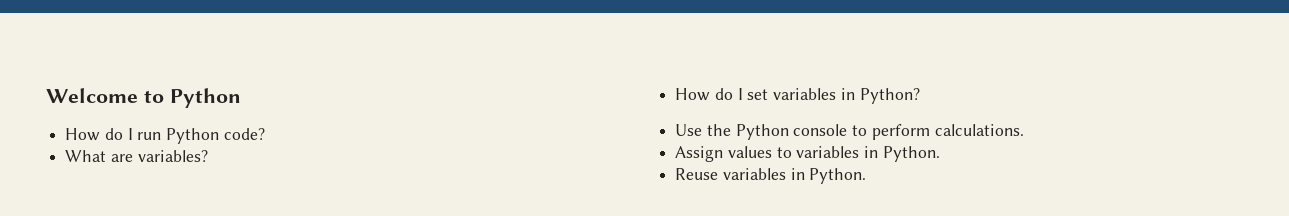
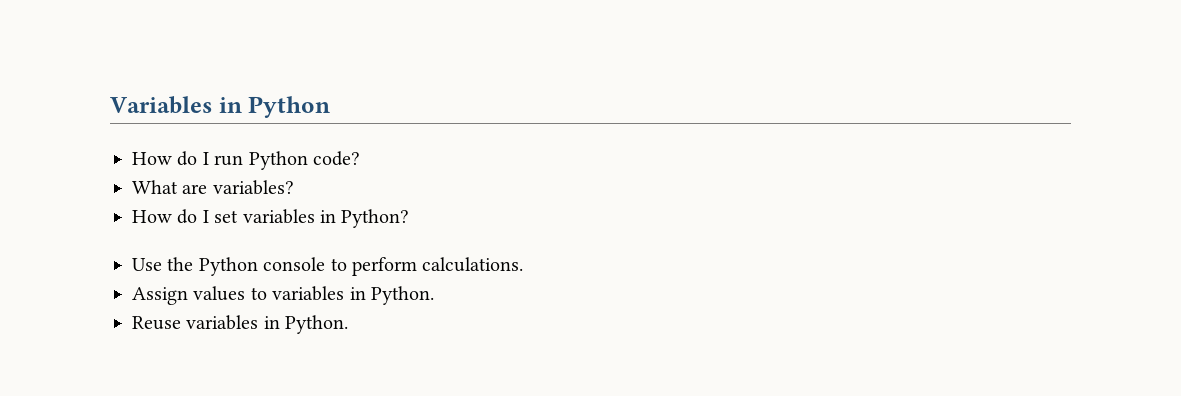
[46,88,164,103] Welcome to -> [110,96,242,114] Variables in

